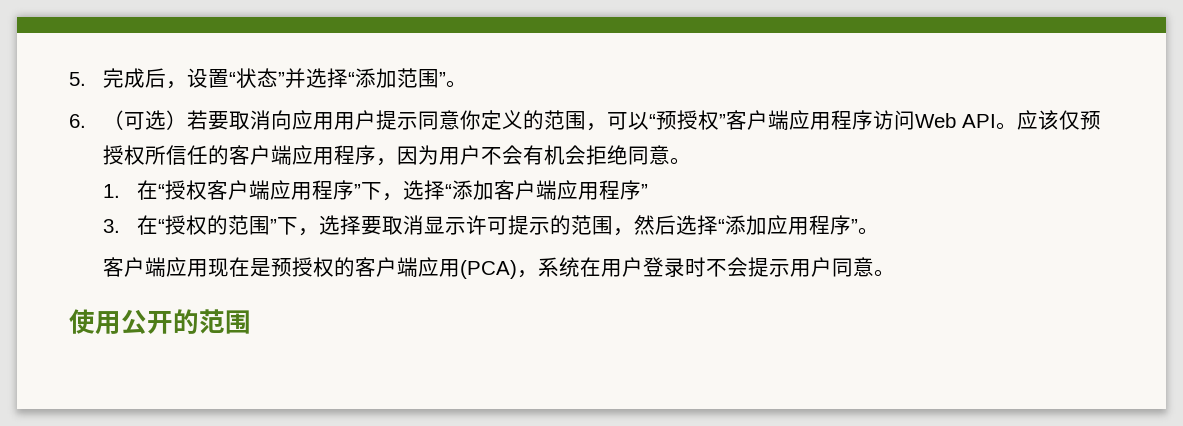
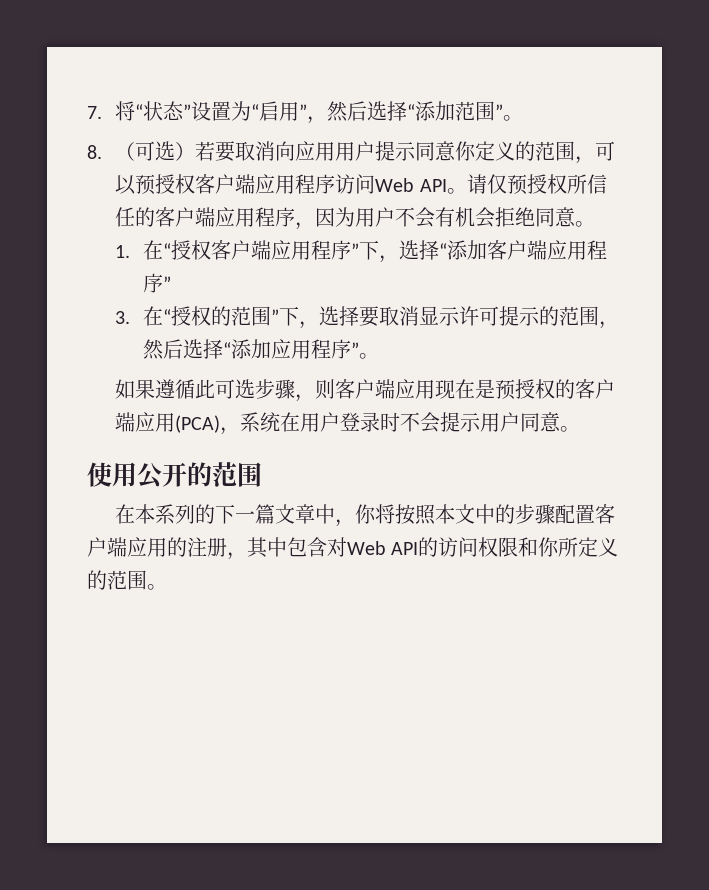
[69,68,307,89] 5.完成后，设置“状态”并 -> [87,101,368,124] 7.将“状态”设置为“启用”，然后
[69,114,86,128] 6. -> [87,145,102,159] 8.
[649,110,727,130] “预授权” -> [135,174,196,195] 预授权
[1017,110,1060,130] 应该 -> [466,174,487,194] 请
(880, 231) none -> [115,379,336,402] 如果遵循此可选步骤，则
(251, 322) none -> [115,504,616,527] [87,537,619,560] [87,570,167,590] // 在本系列的下一篇文章中，你将按照本文中的步骤配置客户端应用的注册，其中包含对Web API的访问权限和你所定义的范围。

